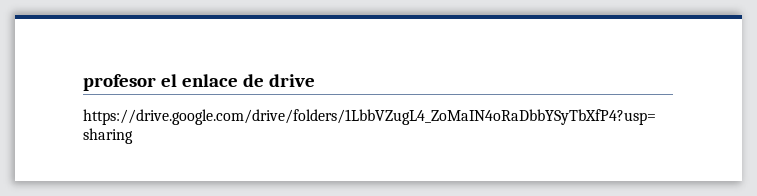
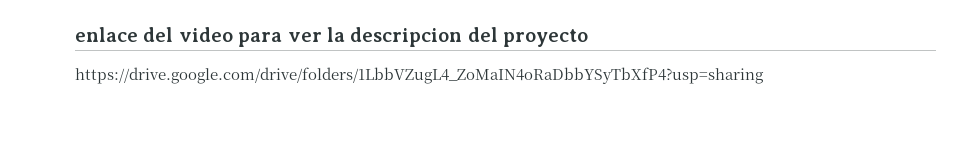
[83,74,315,91] profesor el enlace de drive -> [75,27,589,47] enlace del video para ver la descripcion del proyecto

